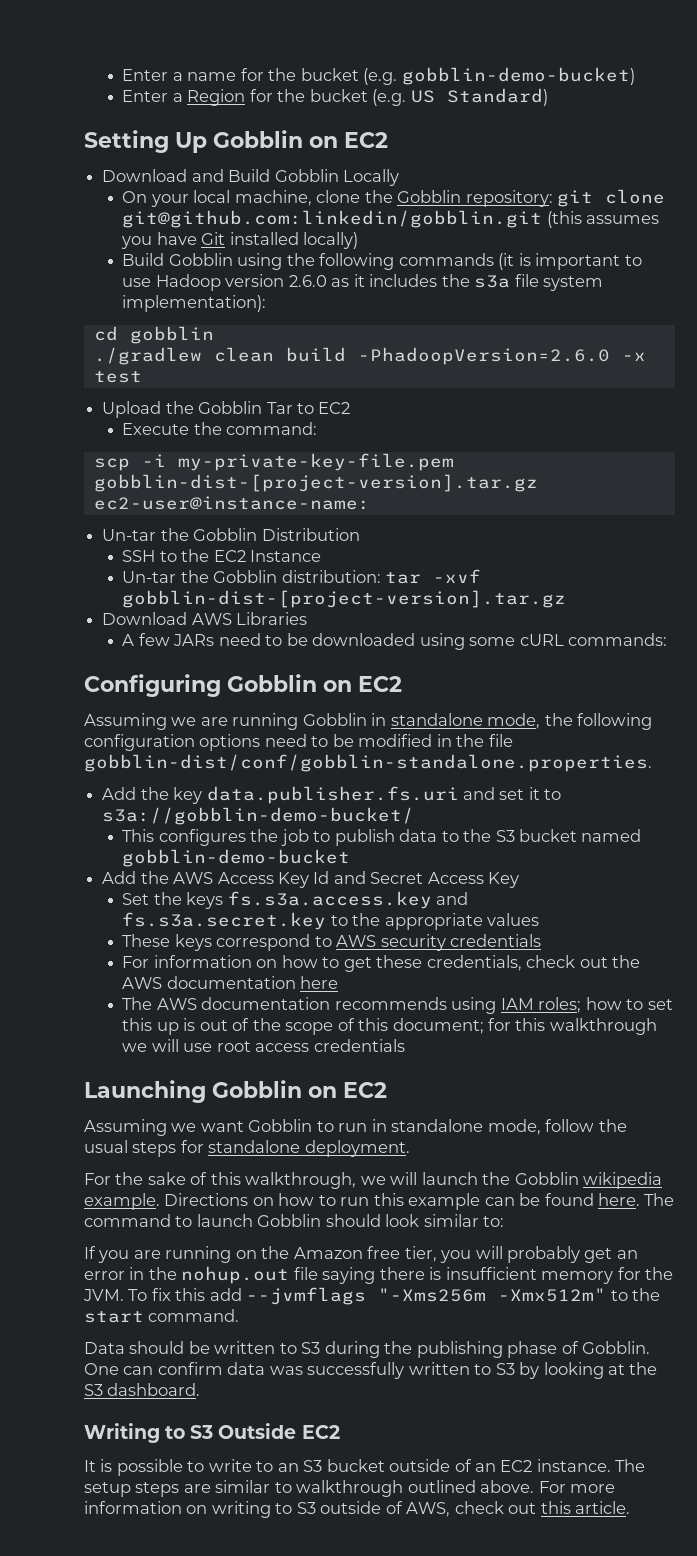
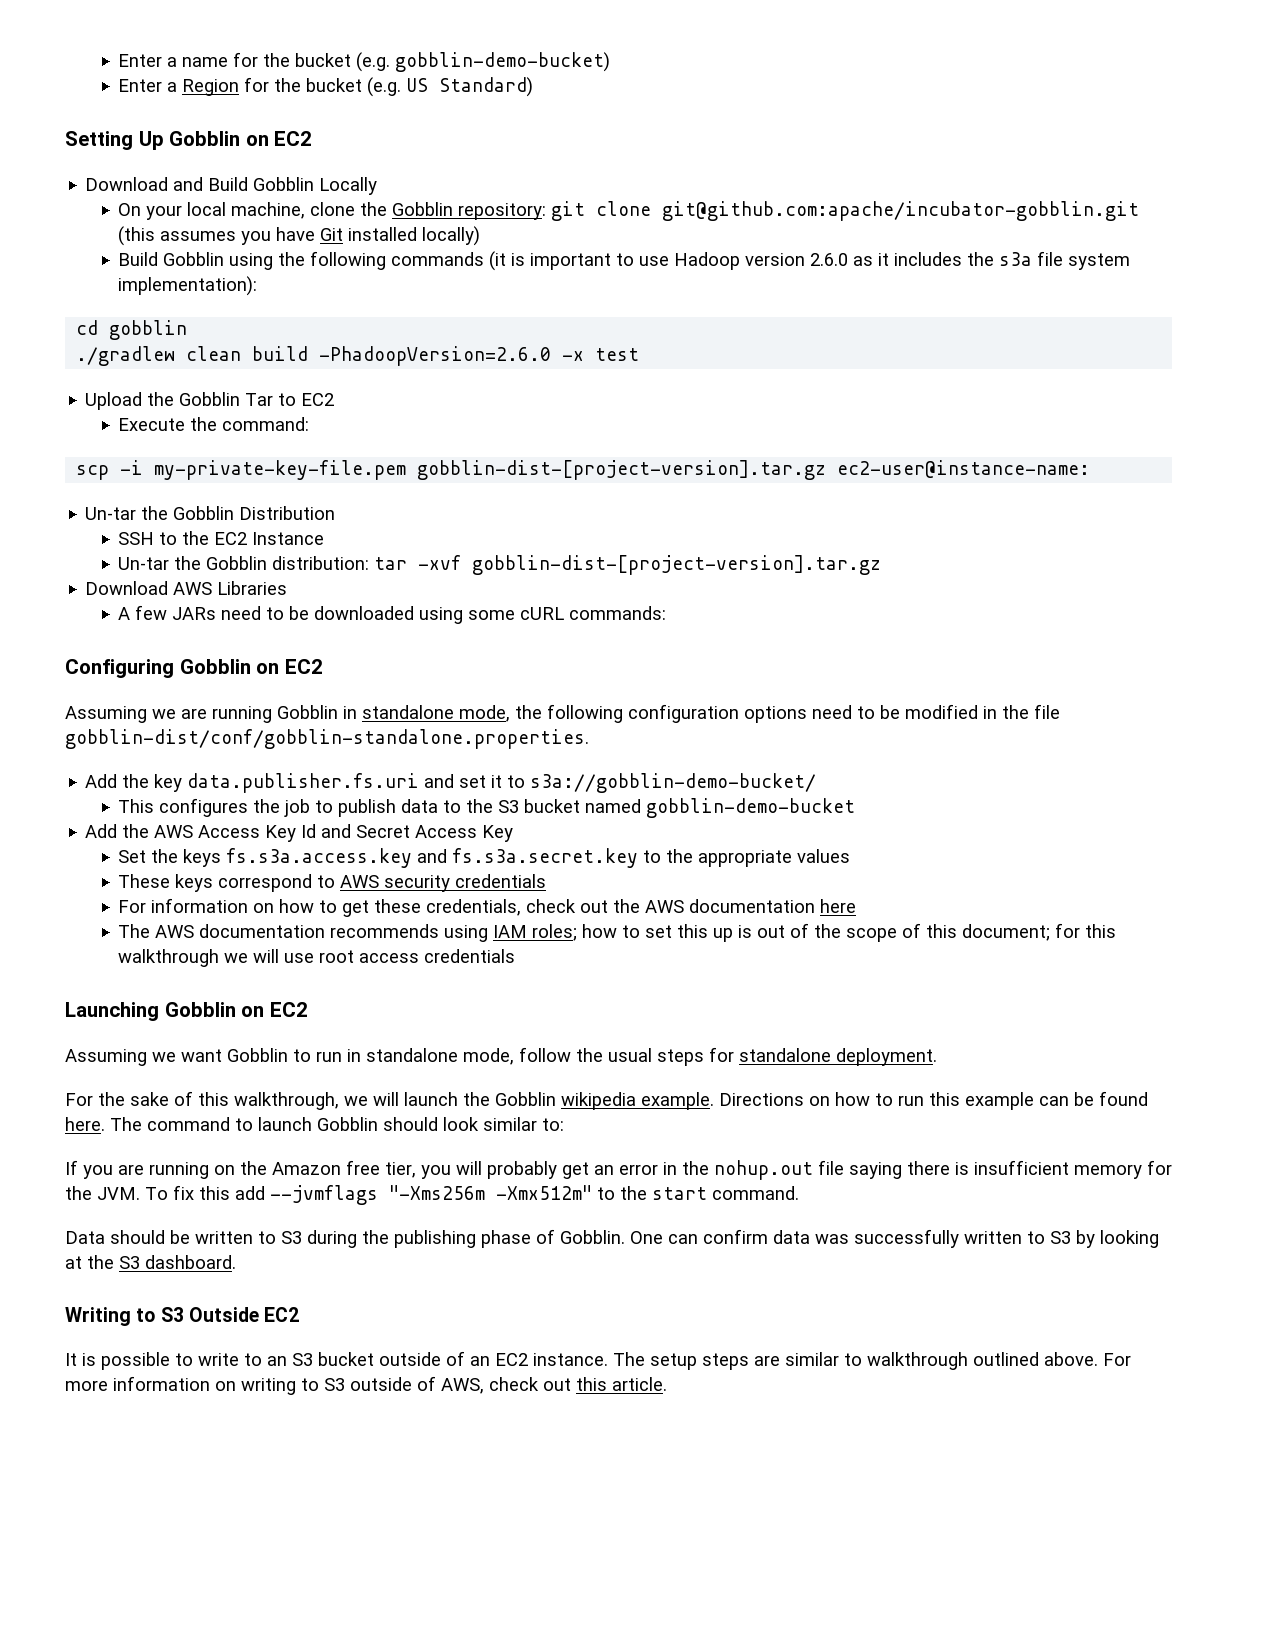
[122,210,543,228] git@github.com:linkedin/gobblin.git -> [662,201,1140,221] git@github.com:apache/incubator-gobblin.git

